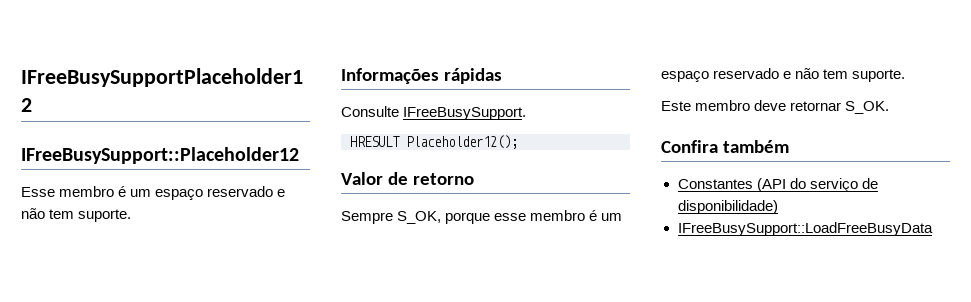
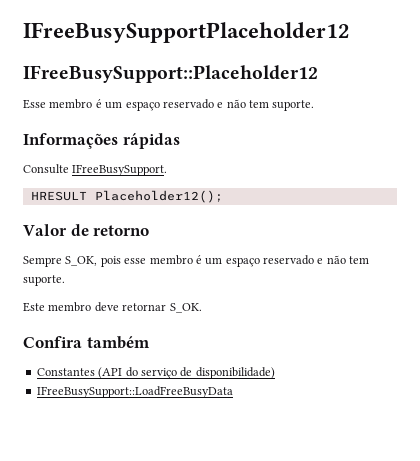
[445,212,491,224] porque -> [100,256,121,267] pois

